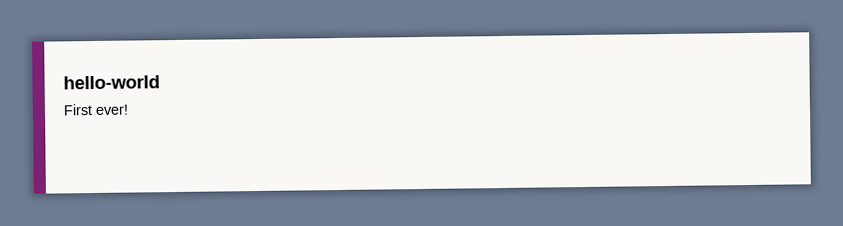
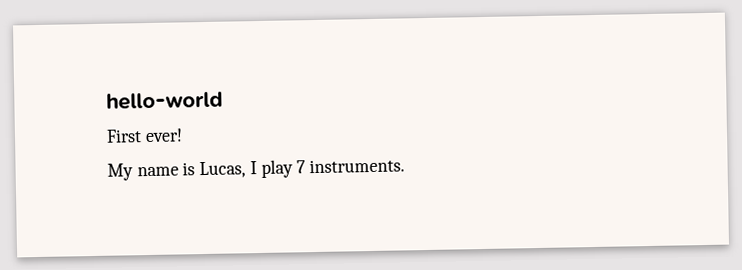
(128, 109) none -> [107,158,406,181] // My name is Lucas, I play 7 instruments.

